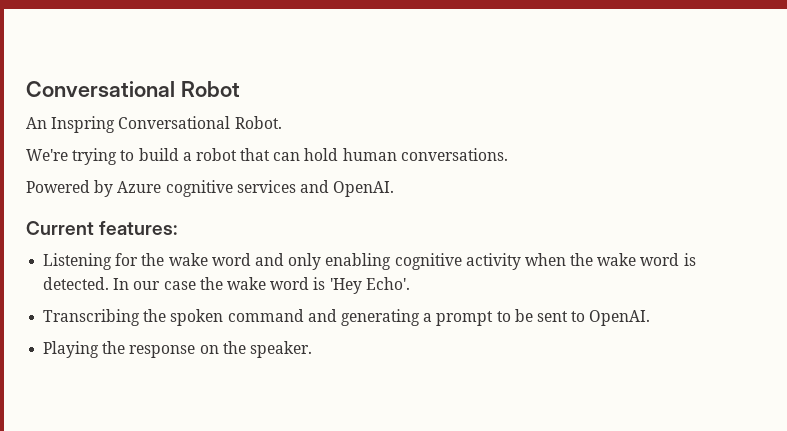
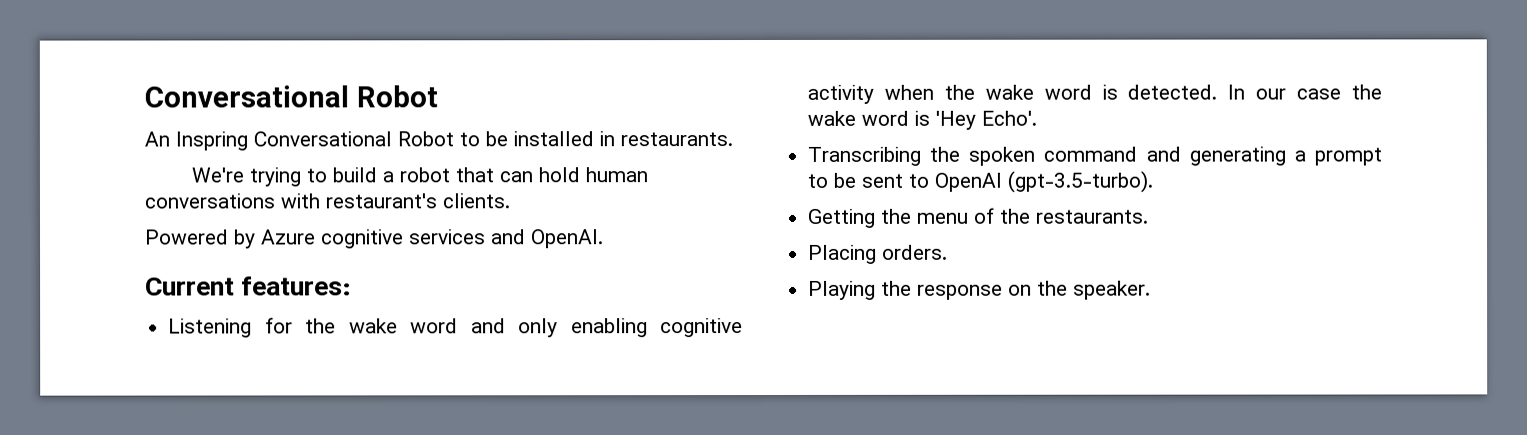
[234,116,282,129] Robot. -> [397,131,733,147] Robot to be installed in restaurants.
[400,148,508,161] conversations. -> [144,193,510,209] conversations with restaurant's clients.
[589,310,651,326] OpenAI. -> [934,170,1154,193] [807,207,1150,228] [808,244,949,264] OpenAI (gpt-3.5-turbo). // Getting the menu of the restaurants. // Placing orders.

